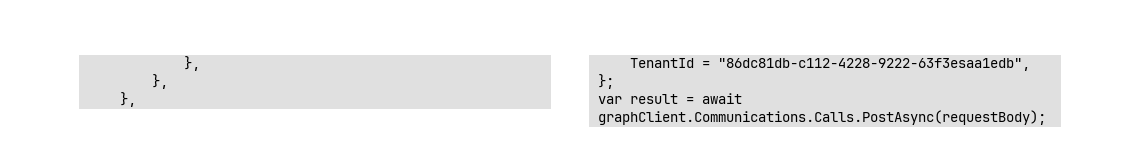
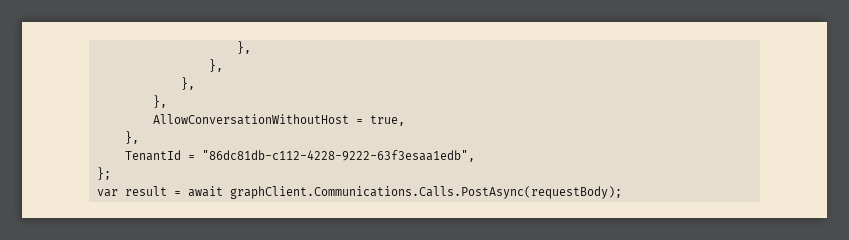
[184,56,201,71] [152,74,169,89] [120,92,137,107] }, // }, // }, -> [236,41,251,54] [208,59,223,72] [180,77,195,90] [152,95,167,108] [152,114,405,126] [124,131,139,144] }, // }, // }, // }, // AllowConversationWithoutHost = true, // },

